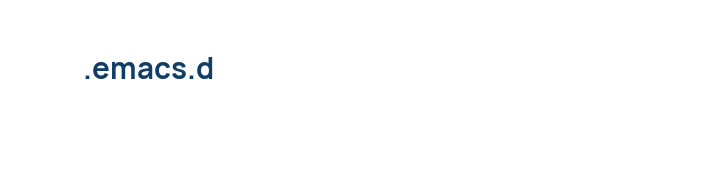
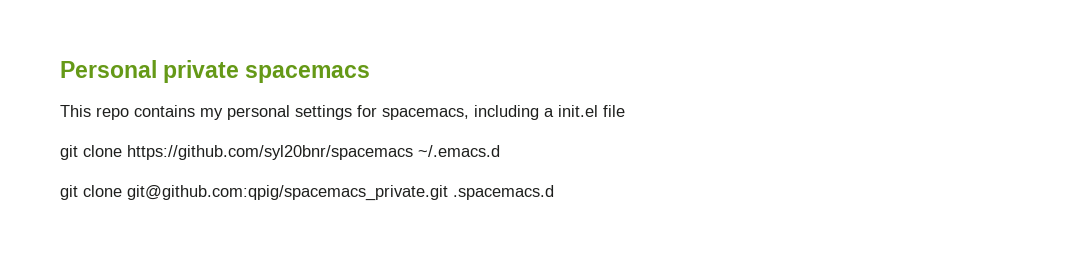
[83,57,214,79] .emacs.d -> [60,60,371,83] [60,105,625,120] [60,145,500,160] [60,185,554,201] Personal private spacemacs // This repo contains my personal settings for spacemacs, including a init.el file // git clone https://github.com/syl20bnr/spacemacs ~/.emacs.d // git clone git@github.com:qpig/spacemacs_private.git .spacemacs.d

